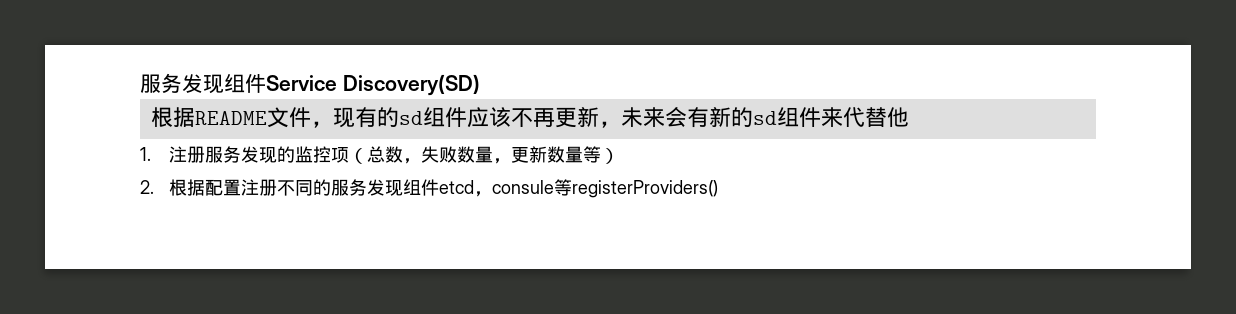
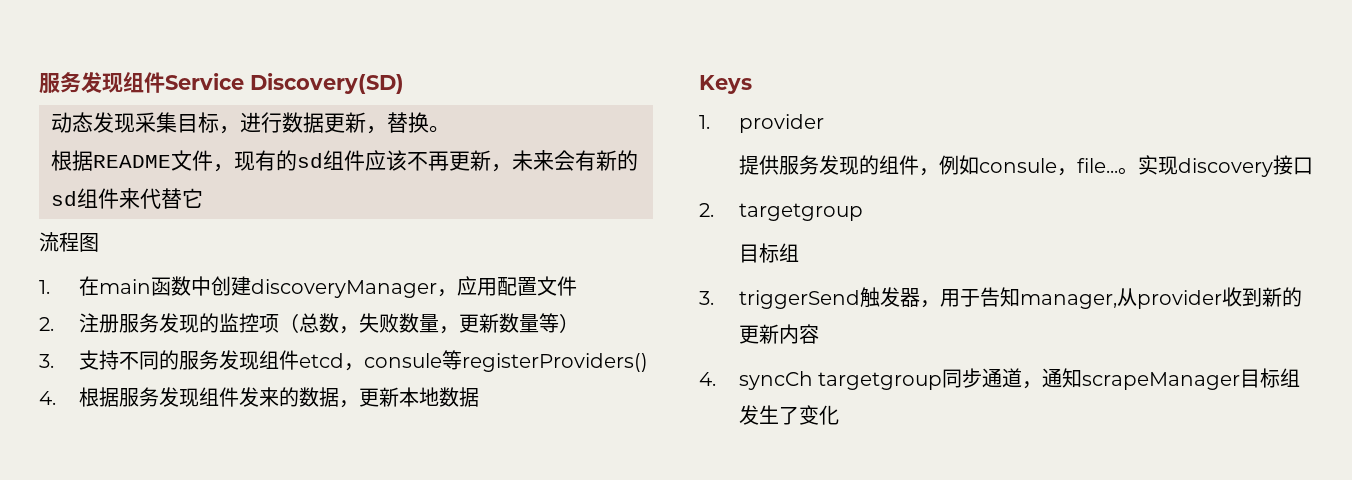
(480, 85) none -> [51,112,450,134] // 动态发现采集目标，进行数据更新，替换。
[886,107,909,127] [140,147,151,161] 他 // 1. -> [182,188,203,208] [39,232,99,252] [39,276,577,298] [39,317,54,331] 它 // 流程图 // 1.在main函数中创建discoveryManager，应用配置文件 // 2.
[140,179,278,196] 2.根据配置注册 -> [39,350,119,370] 3.支持
(719, 189) none -> [39,387,479,408] [699,75,752,94] [699,114,824,133] [738,155,1313,177] [699,203,863,221] [738,243,799,263] [699,287,1302,309] [738,324,819,344] [699,368,1301,390] [738,405,839,425] // 4.根据服务发现组件发来的数据，更新本地数据 // Keys // 1. provider // 提供服务发现的组件，例如consule，file...。实现discovery接口 // 2. targetgroup // 目标组 // 3. triggerSend触发器，用于告知manager,从provider收到新的更新内容 // 4. syncCh targetgroup同步通道，通知scrapeManager目标组发生了变化

